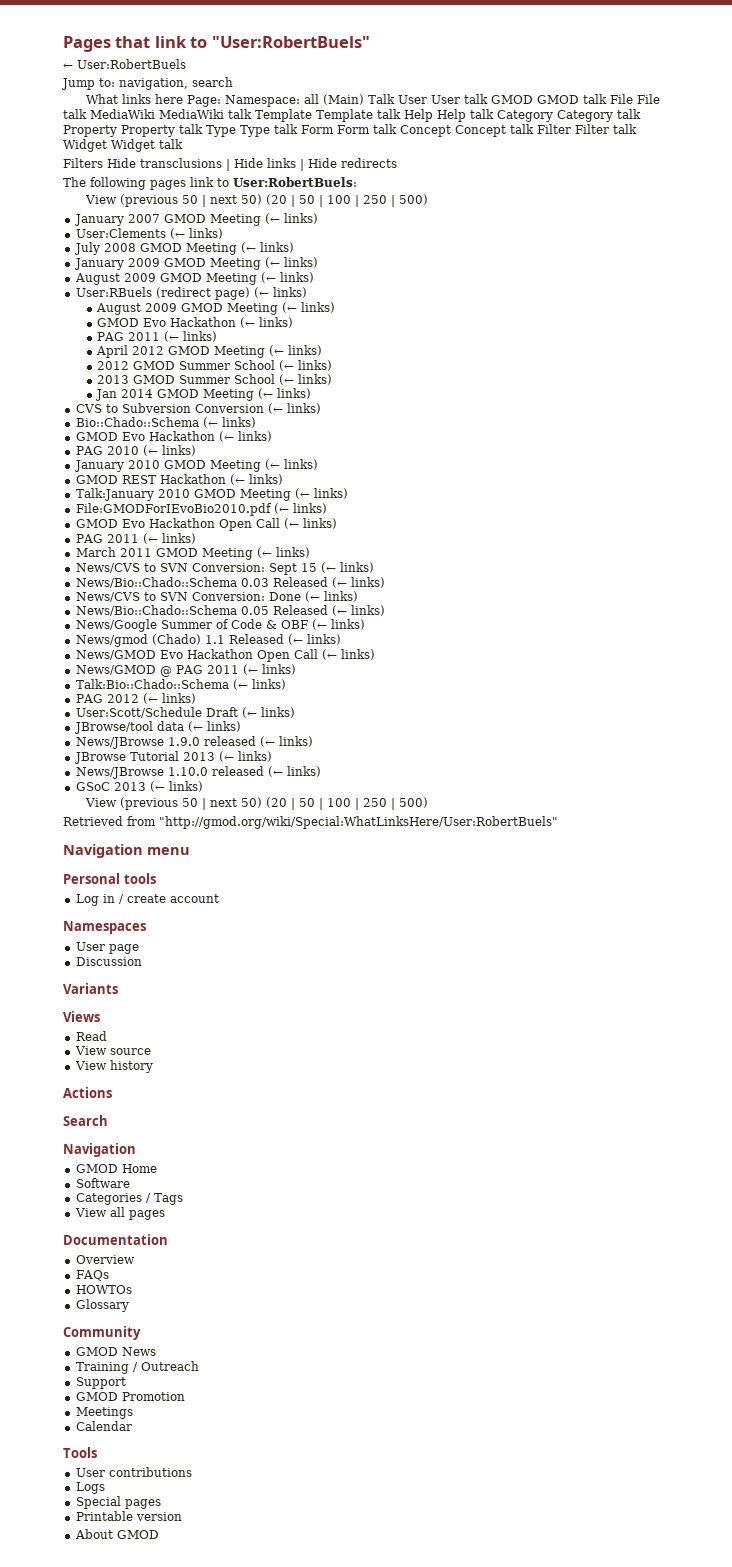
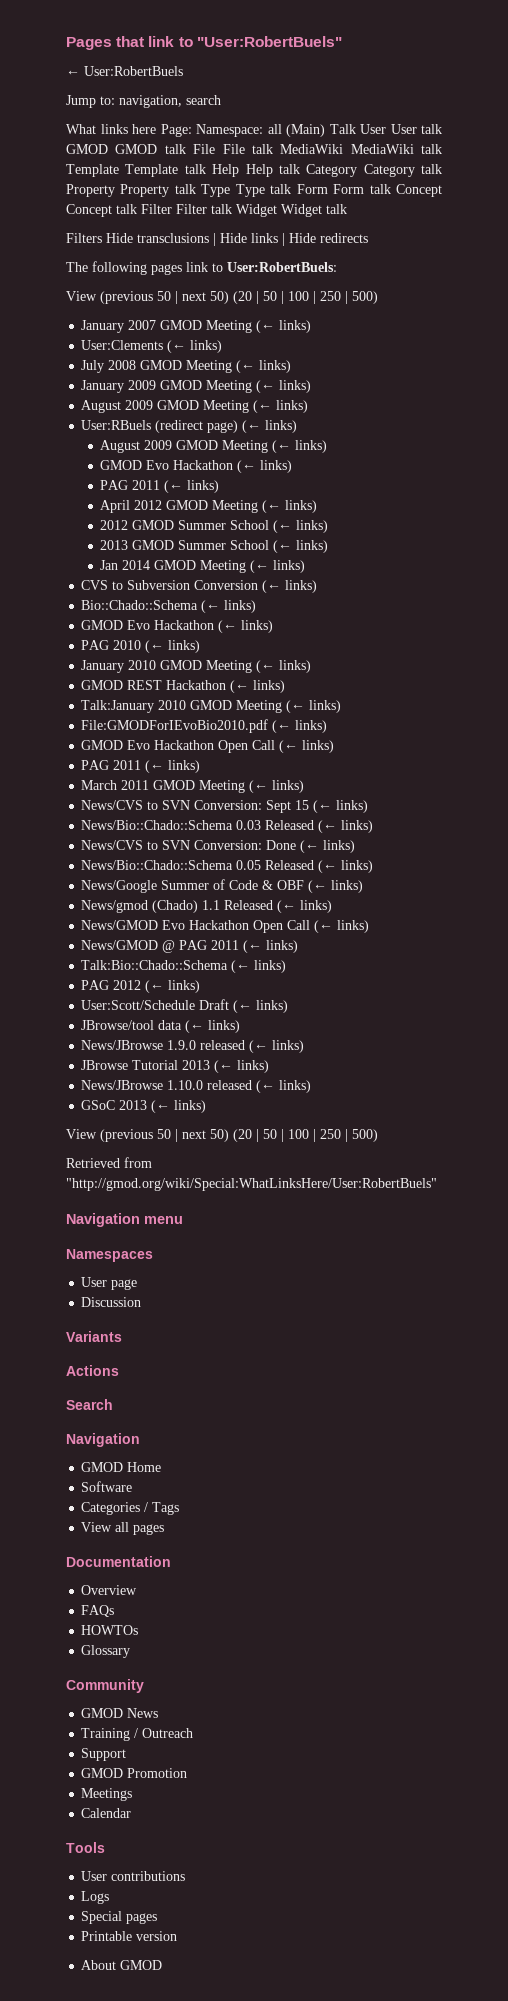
[63,873,156,884] [75,894,219,906] // Personal tools // Log in / create account -> (183, 1220) none
[63,1011,100,1022] [75,1031,107,1041] [74,1046,151,1055] [74,1060,153,1073] // Views // Read // View source // View history -> (122, 1336) none

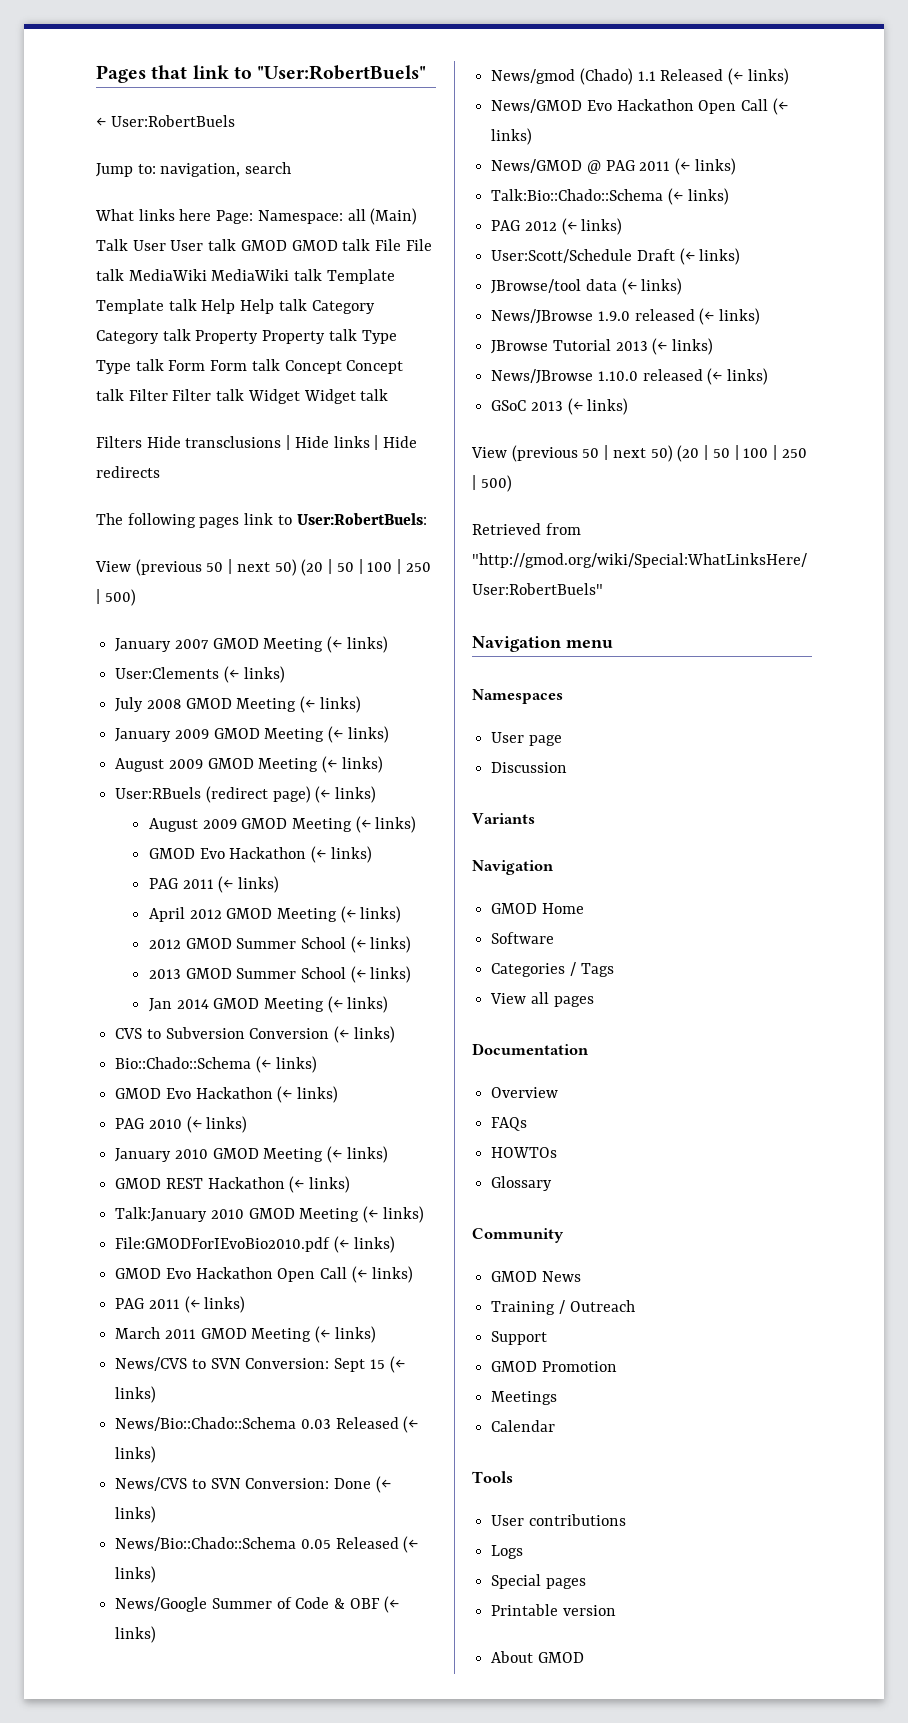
[66,1365,119,1376] [66,1399,113,1410] // Actions // Search -> (535, 818) none

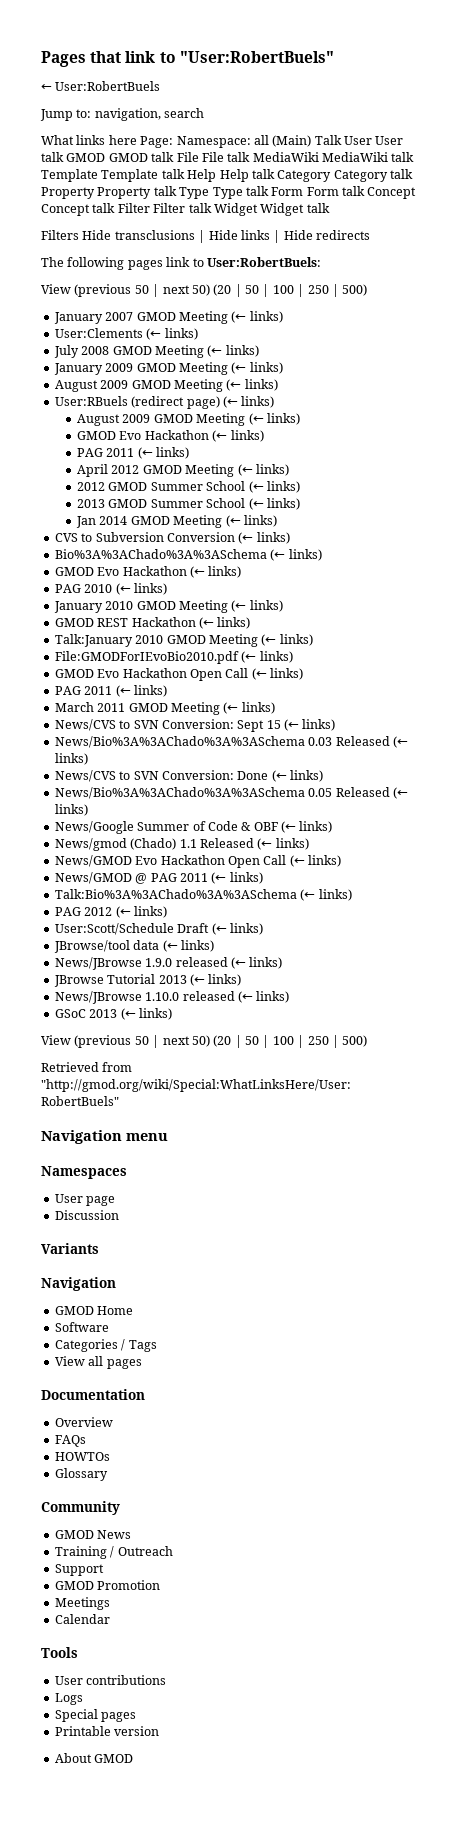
[115,1057,252,1069] Bio::Chado::Schema -> [54,549,267,559] Bio%3A%3AChado%3A%3ASchema
[115,1417,297,1431] News/Bio::Chado::Schema -> [54,736,305,748] News/Bio%3A%3AChado%3A%3ASchema
[115,1537,297,1551] News/Bio::Chado::Schema -> [54,787,305,799] News/Bio%3A%3AChado%3A%3ASchema
[491,189,664,201] Talk:Bio::Chado::Schema -> [54,889,297,899] Talk:Bio%3A%3AChado%3A%3ASchema

